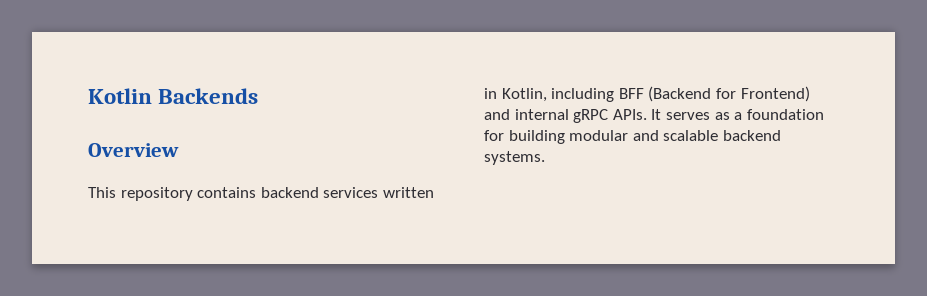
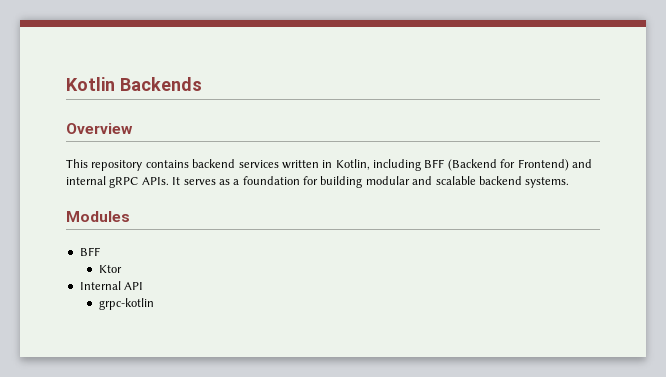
(545, 158) none -> [66,211,130,222] [79,247,100,256] [98,265,122,273] [79,281,144,290] [98,298,154,310] // Modules // BFF // Ktor // Internal API // grpc-kotlin

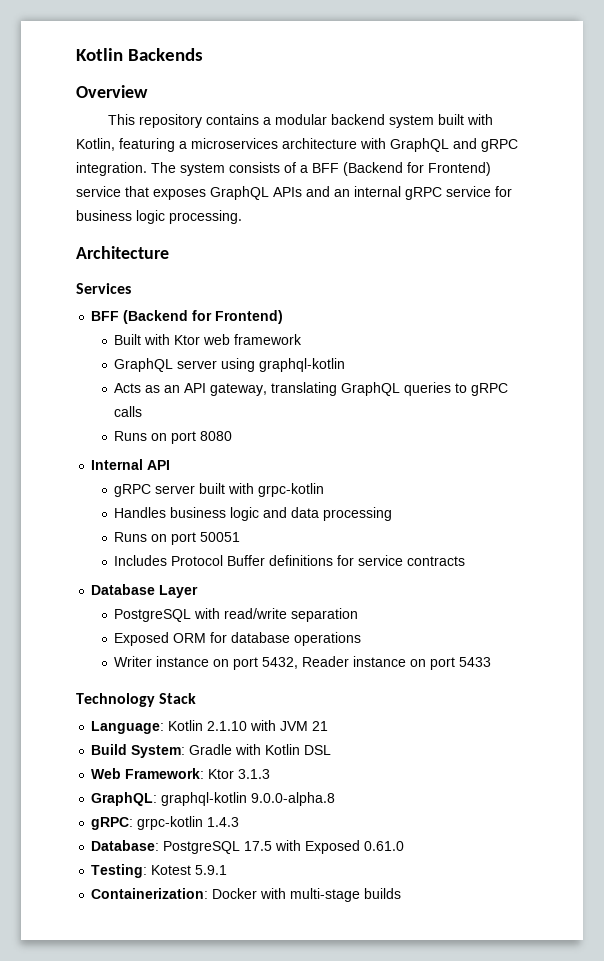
[192,159,592,171] [66,176,570,188] [66,211,130,222] [79,247,100,256] [98,265,122,273] [79,281,144,290] [98,298,154,310] backend services written in Kotlin, including BFF (Backend for Frontend) and internal gRPC APIs. It serves as a foundation for building modular and scalable backend systems. // Modules // BFF // Ktor // Internal API // grpc-kotlin -> [263,114,494,128] [76,138,518,152] [76,162,491,176] [76,186,512,200] [76,210,242,224] [76,246,169,259] [76,283,131,294] [91,310,284,324] [114,334,303,345] [114,358,346,372] [114,382,509,396] [114,406,143,417] [114,431,233,444] [91,459,171,470] [114,483,325,497] [114,507,393,521] [114,532,241,545] [114,555,466,566] [91,584,199,598] [114,608,359,622] [114,632,362,646] [114,656,492,670] [76,693,197,707] [91,720,329,734] [91,744,332,758] [91,768,271,779] [91,792,336,806] [91,816,240,830] [91,840,405,854] [91,864,228,878] [91,888,402,902] a modular backend system built with Kotlin, featuring a microservices architecture with GraphQL and gRPC integration. The system consists of a BFF (Backend for Frontend) service that exposes GraphQL APIs and an internal gRPC service for business logic processing. // Architecture // Services // BFF (Backend for Frontend) // Built with Ktor web framework // GraphQL server using graphql-kotlin // Acts as an API gateway, translating GraphQL queries to gRPC calls // Runs on port 8080 // Internal API // gRPC server built with grpc-kotlin // Handles business logic and data processing // Runs on port 50051 // Includes Protocol Buffer definitions for service contracts // Database Layer // PostgreSQL with read/write separation // Exposed ORM for database operations // Writer instance on port 5432, Reader instance on port 5433 // Technology Stack // Language: Kotlin 2.1.10 with JVM 21 // Build System: Gradle with Kotlin DSL // Web Framework: Ktor 3.1.3 // GraphQL: graphql-kotlin 9.0.0-alpha.8 // gRPC: grpc-kotlin 1.4.3 // Database: PostgreSQL 17.5 with Exposed 0.61.0 // Testing: Kotest 5.9.1 // Containerization: Docker with multi-stage builds

